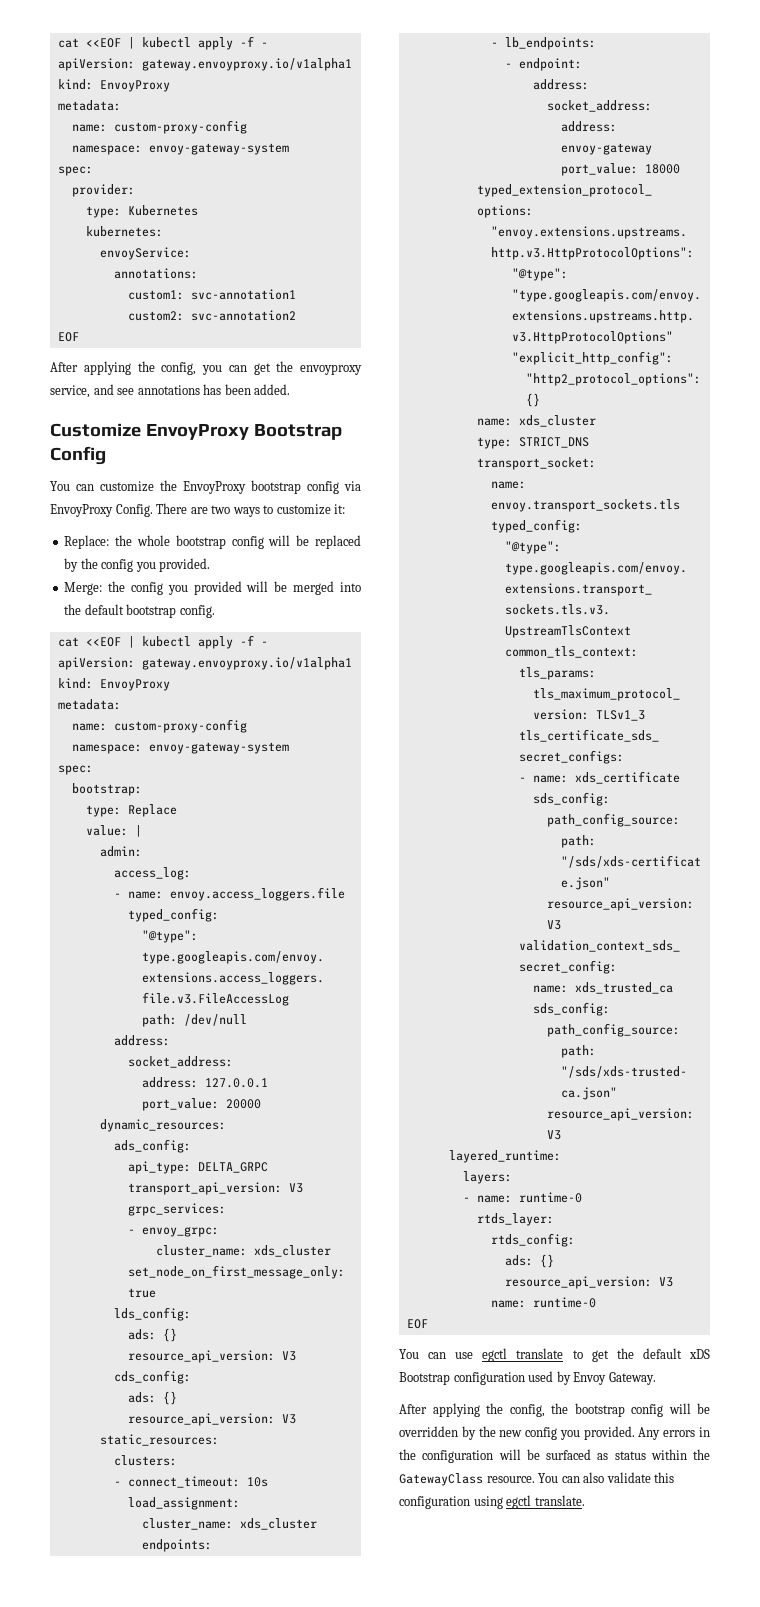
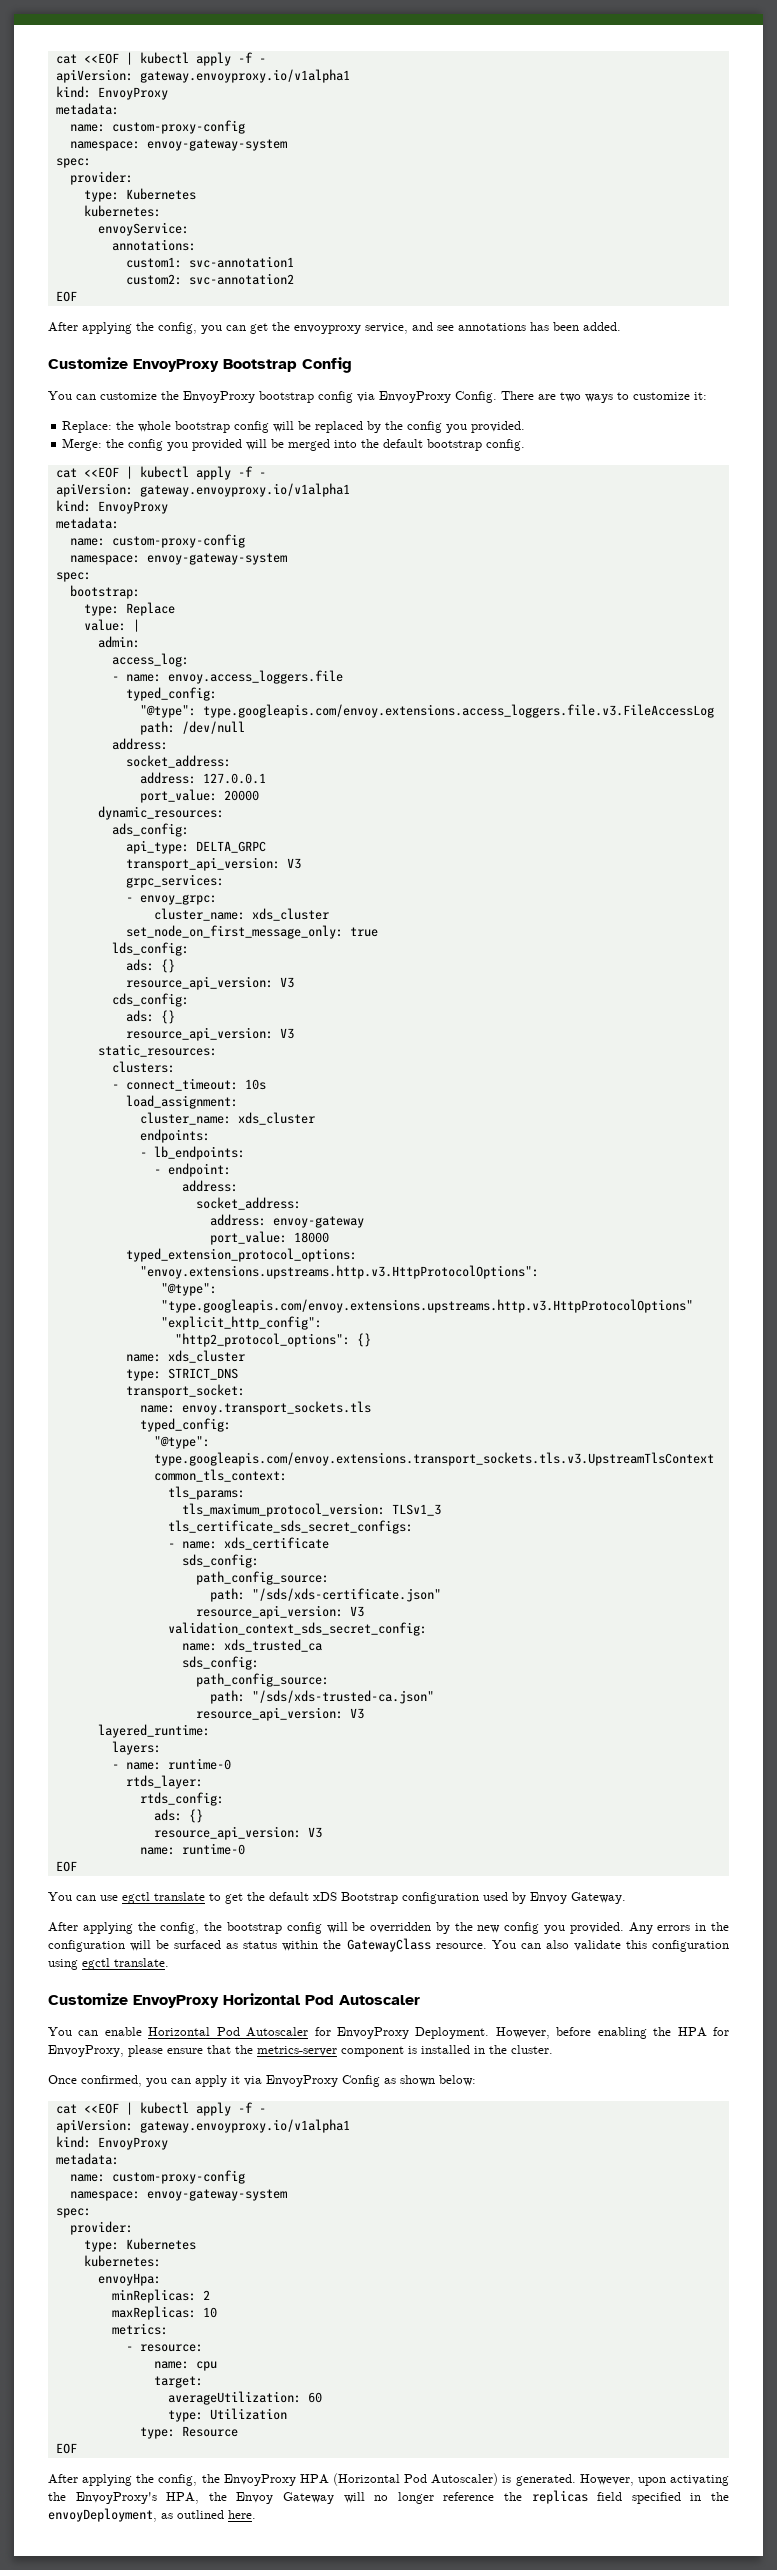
(585, 1500) none -> [48,1993,420,2008] [48,2027,730,2039] [48,2045,553,2057] [48,2075,476,2087] [55,2102,266,2116] [55,2119,350,2133] [55,2136,168,2150] [55,2153,119,2165] [69,2170,245,2184] [69,2189,287,2201] [55,2208,91,2218] [69,2221,133,2235] [83,2238,196,2252] [83,2255,161,2267] [97,2273,161,2286] [111,2289,210,2303] [111,2306,217,2320] [111,2323,168,2335] [125,2344,203,2352] [153,2361,217,2371] [153,2376,203,2388] [167,2391,322,2405] [167,2408,287,2422] [139,2426,238,2439] [55,2443,77,2454] [48,2473,729,2486] [48,2490,730,2504] [48,2508,256,2522] // Customize EnvoyProxy Horizontal Pod Autoscaler // You can enable Horizontal Pod Autoscaler for EnvoyProxy Deployment. However, before enabling the HPA for EnvoyProxy, please ensure that the metrics-server component is installed in the cluster. // Once confirmed, you can apply it via EnvoyProxy Config as shown below: // cat <<EOF | kubectl apply -f - // apiVersion: gateway.envoyproxy.io/v1alpha1 // kind: EnvoyProxy // metadata: // name: custom-proxy-config // namespace: envoy-gateway-system // spec: // provider: // type: Kubernetes // kubernetes: // envoyHpa: // minReplicas: 2 // maxReplicas: 10 // metrics: // - resource: // name: cpu // target: // averageUtilization: 60 // type: Utilization // type: Resource // EOF // After applying the config, the EnvoyProxy HPA (Horizontal Pod Autoscaler) is generated. However, upon activating the EnvoyProxy's HPA, the Envoy Gateway will no longer reference the replicas field specified in the envoyDeployment, as outlined here.

